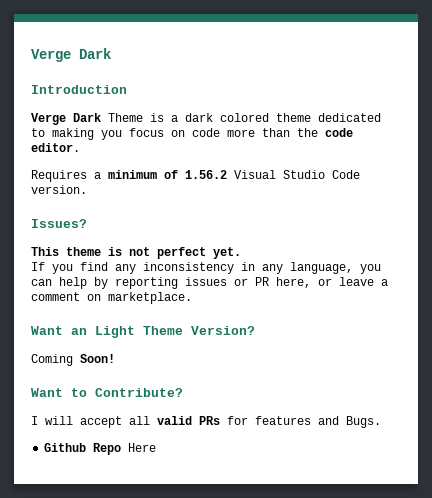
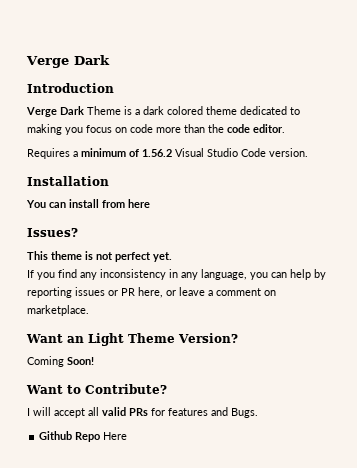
(87, 189) none -> [27,176,109,186] [26,199,150,208] // Installation // You can install from here

